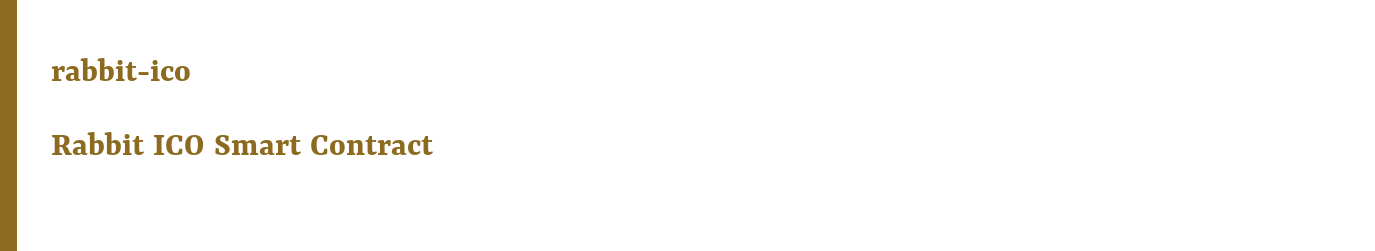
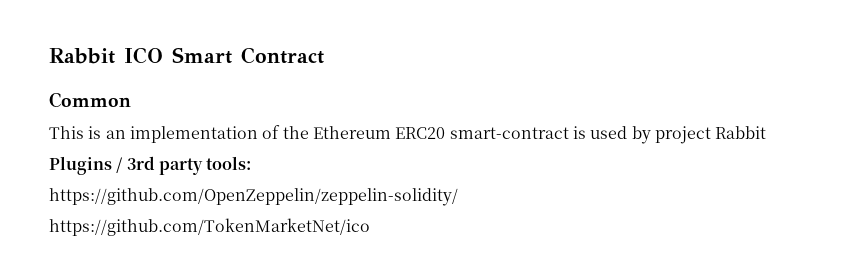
[51,58,191,81] rabbit-ico // -> (49, 56) none
(433, 145) none -> [49,92,131,108] [49,125,767,144] [49,156,252,175] [49,188,458,206] [49,218,370,236] // Common // This is an implementation of the Ethereum ERC20 smart-contract is used by project Rabbit // Plugins / 3rd party tools: // https://github.com/OpenZeppelin/zeppelin-solidity/ // https://github.com/TokenMarketNet/ico

